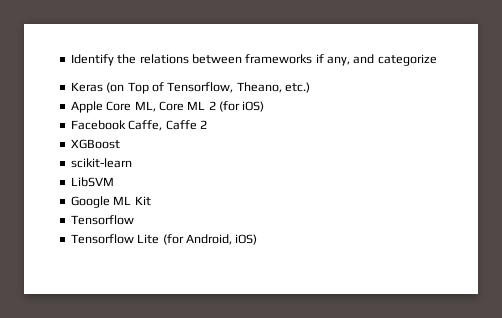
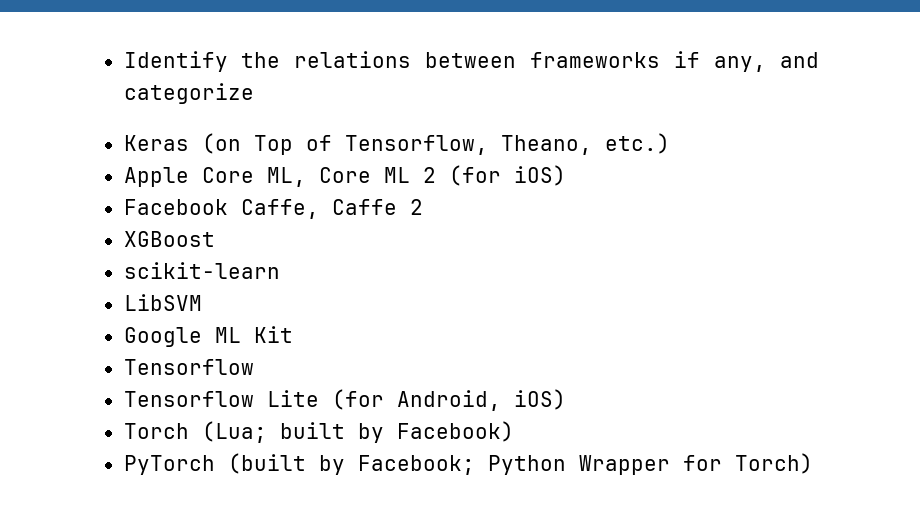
(258, 239) none -> [123,421,514,443] [123,453,813,475] // Torch (Lua; built by Facebook) // PyTorch (built by Facebook; Python Wrapper for Torch)

